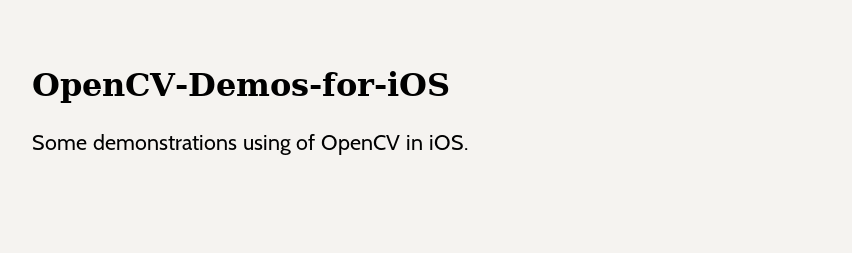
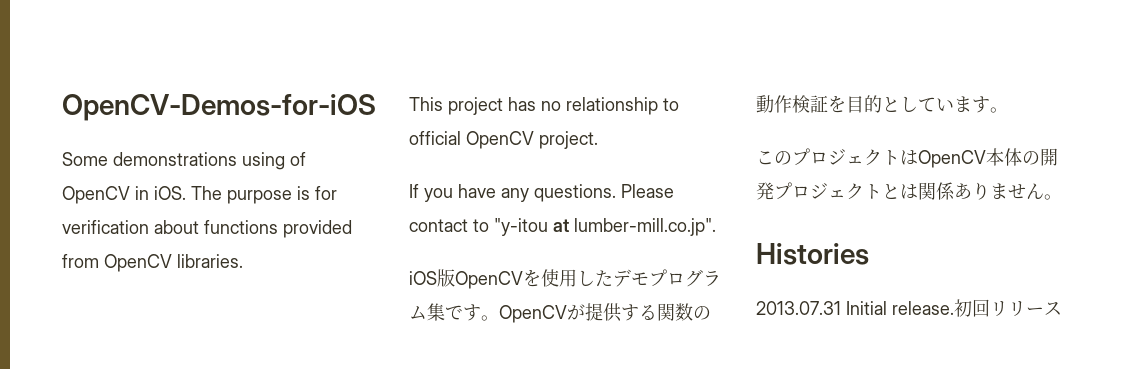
(468, 142) none -> [191,186,337,204] [62,220,352,238] [62,254,243,272] [409,97,679,115] [409,131,598,149] [409,184,674,202] [409,218,716,236] [409,269,721,289] [409,303,711,323] [756,95,1008,113] [756,148,1058,168] [756,182,1062,200] [756,243,869,265] [756,299,1062,317] The purpose is for verification about functions provided from OpenCV libraries. // This project has no relationship to official OpenCV project. // If you have any questions. Please contact to "y-itou at lumber-mill.co.jp". // iOS版OpenCVを使用したデモプログラム集です。OpenCVが提供する関数の動作検証を目的としています。 // このプロジェクトはOpenCV本体の開発プロジェクトとは関係ありません。 // Histories // 2013.07.31 Initial release.初回リリース

